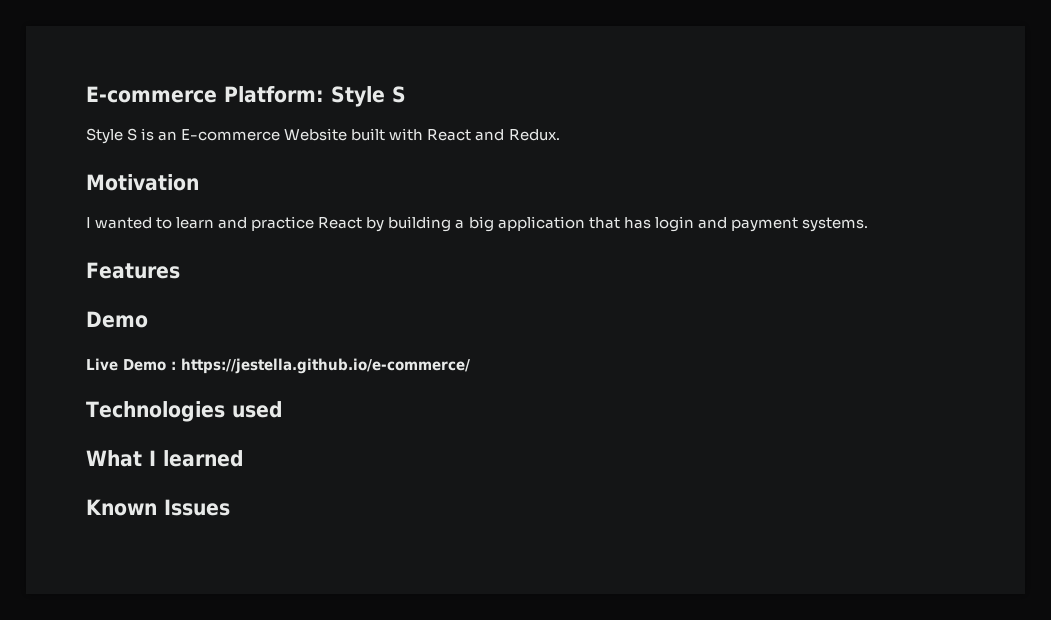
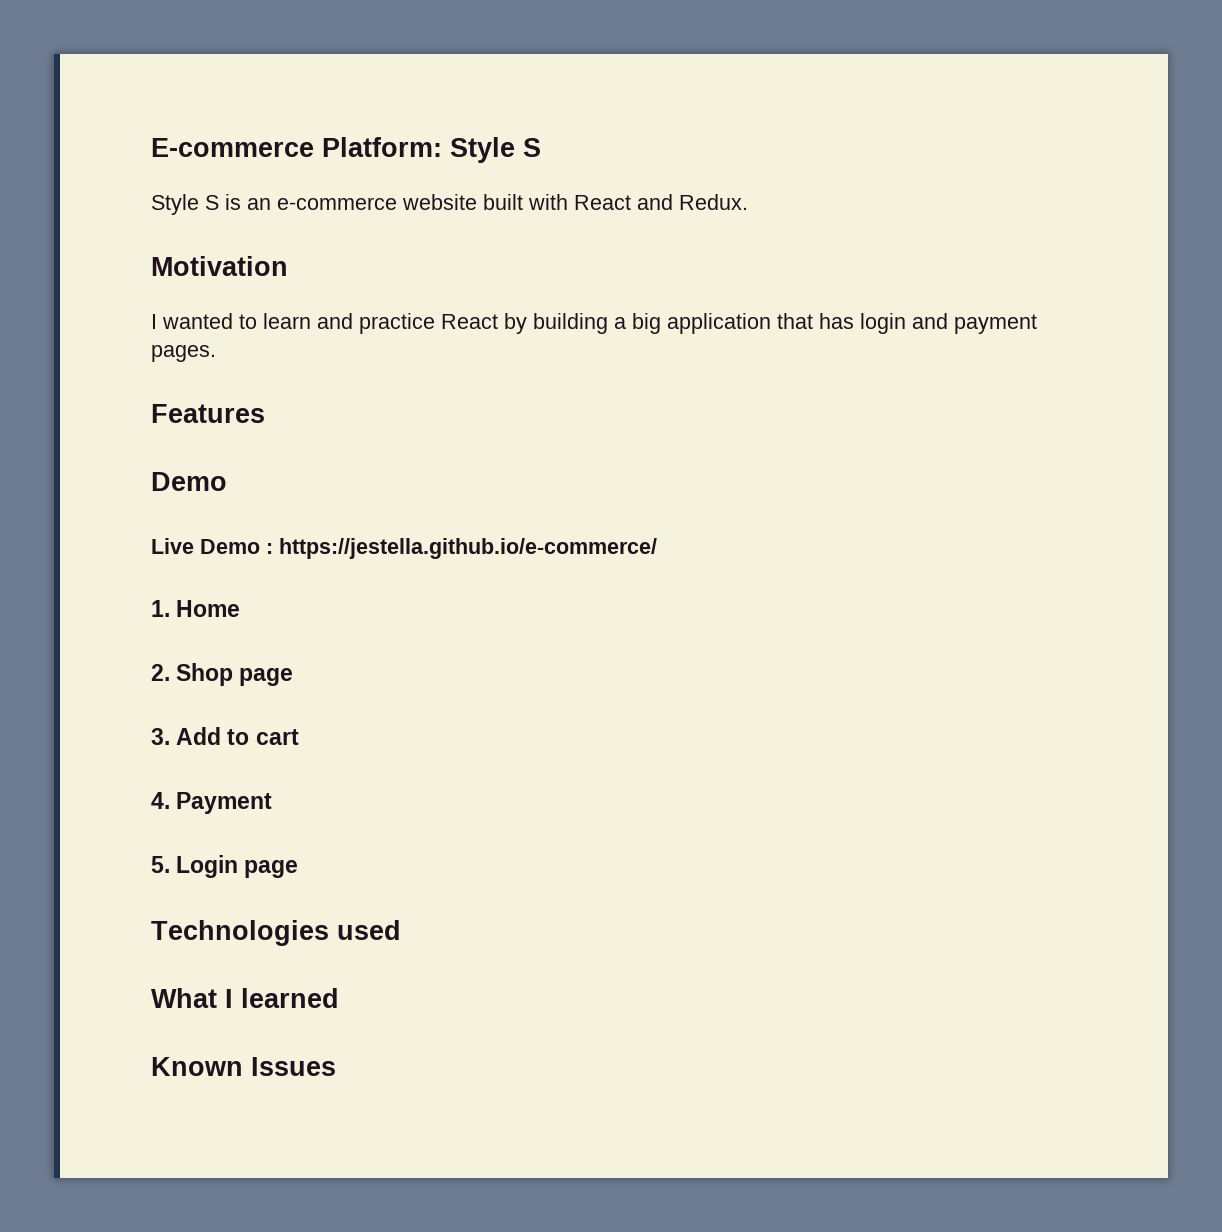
[181,128,348,141] E-commerce Website -> [277,194,477,210] e-commerce website
[801,217,868,232] systems. -> [151,345,216,362] pages.
(470, 366) none -> [151,600,241,617] [151,663,294,686] [151,727,299,745] [151,792,273,814] [151,855,299,878] // 1. Home // 2. Shop page // 3. Add to cart // 4. Payment // 5. Login page

